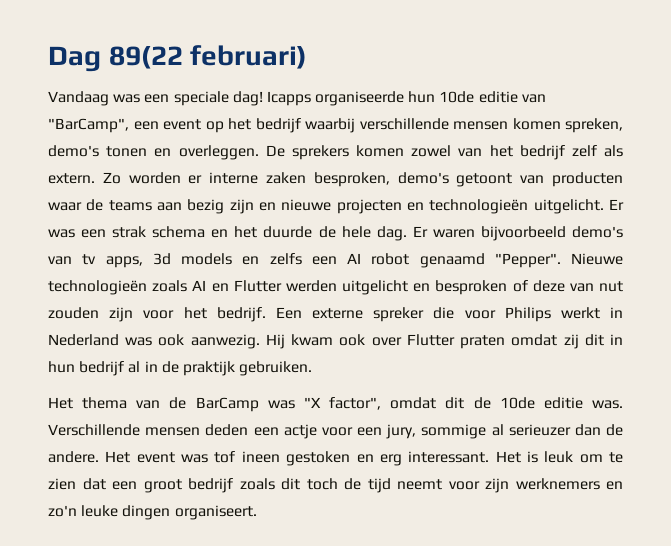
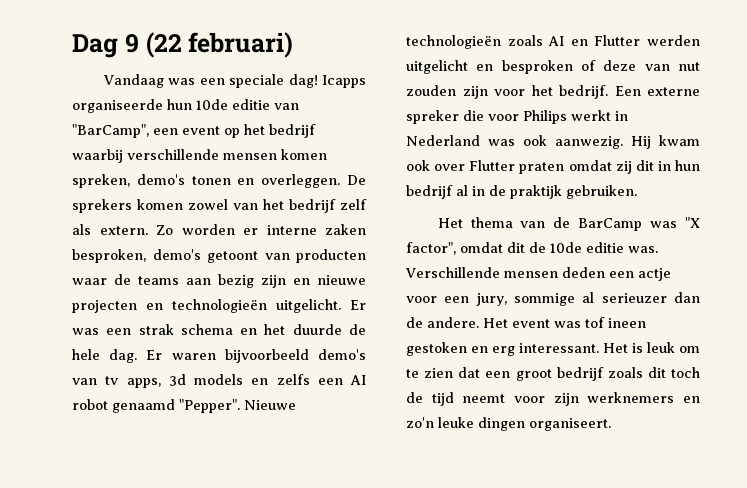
[108,46,183,69] 89(22 -> [124,32,182,58] 9 (22

